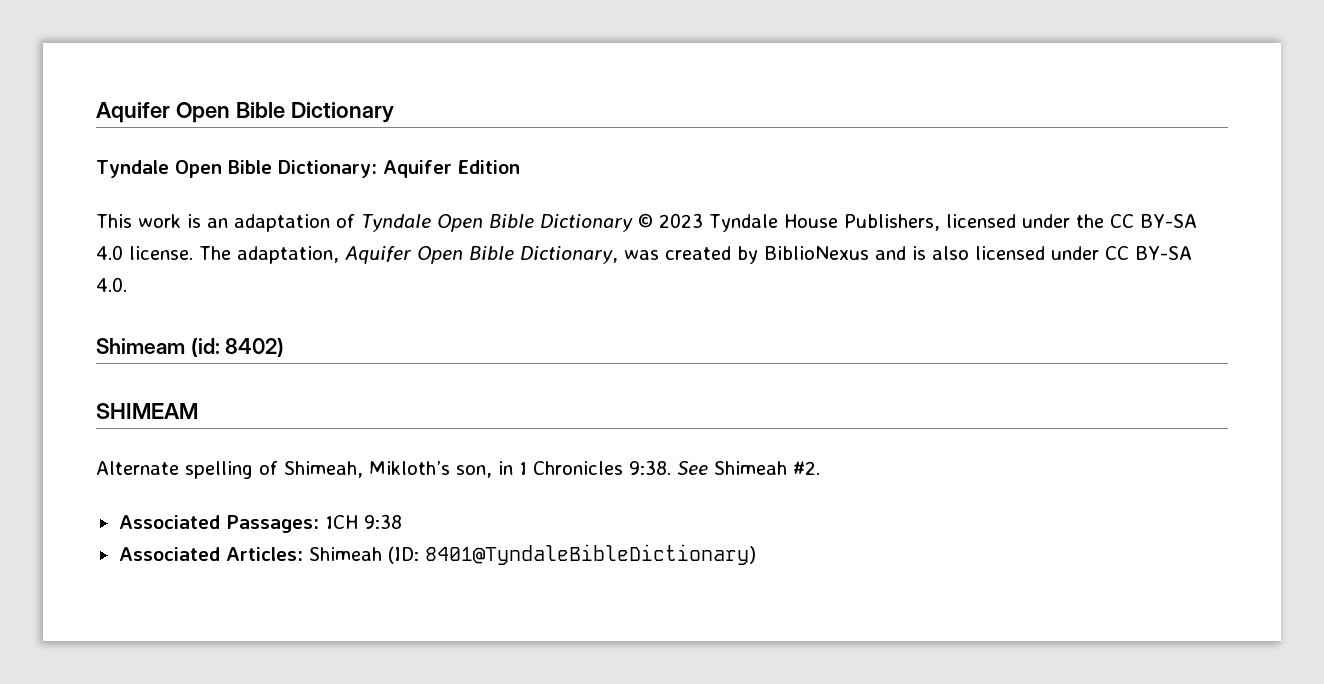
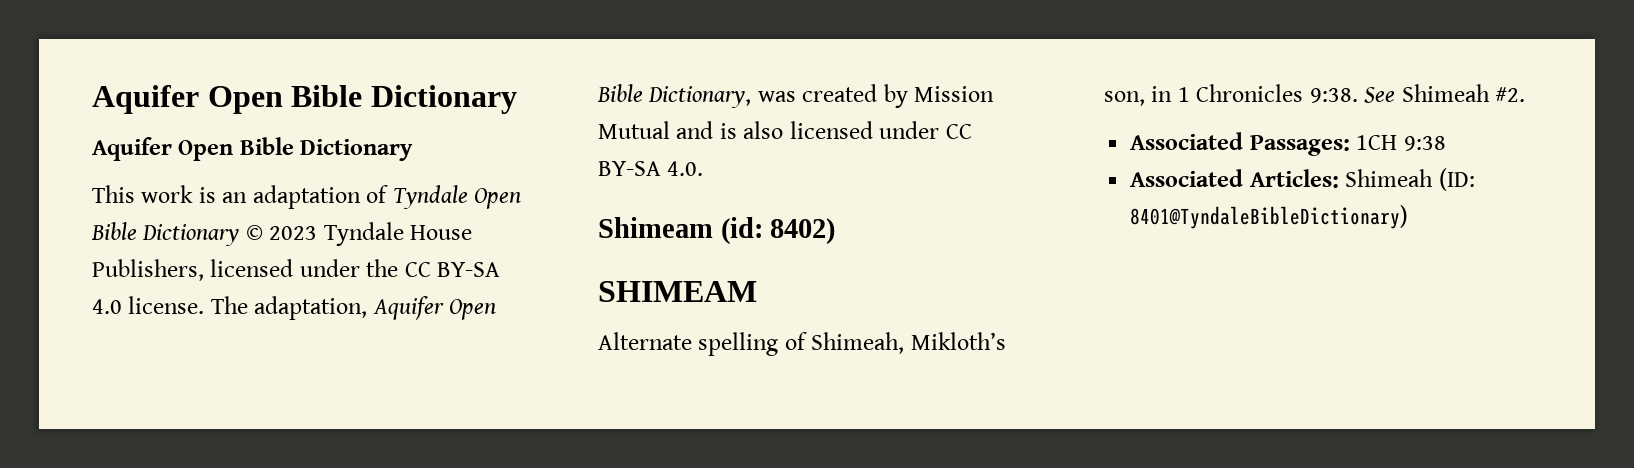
[96,102,394,123] [96,160,520,178] Aquifer Open Bible Dictionary // Tyndale Open Bible Dictionary: Aquifer Edition -> [92,85,517,114] [92,137,414,161] Aquifer Open Bible Dictionary // Aquifer Open Bible Dictionary
[764,246,869,260] BiblioNexus -> [914,86,995,102] [598,121,670,139] Mission Mutual

